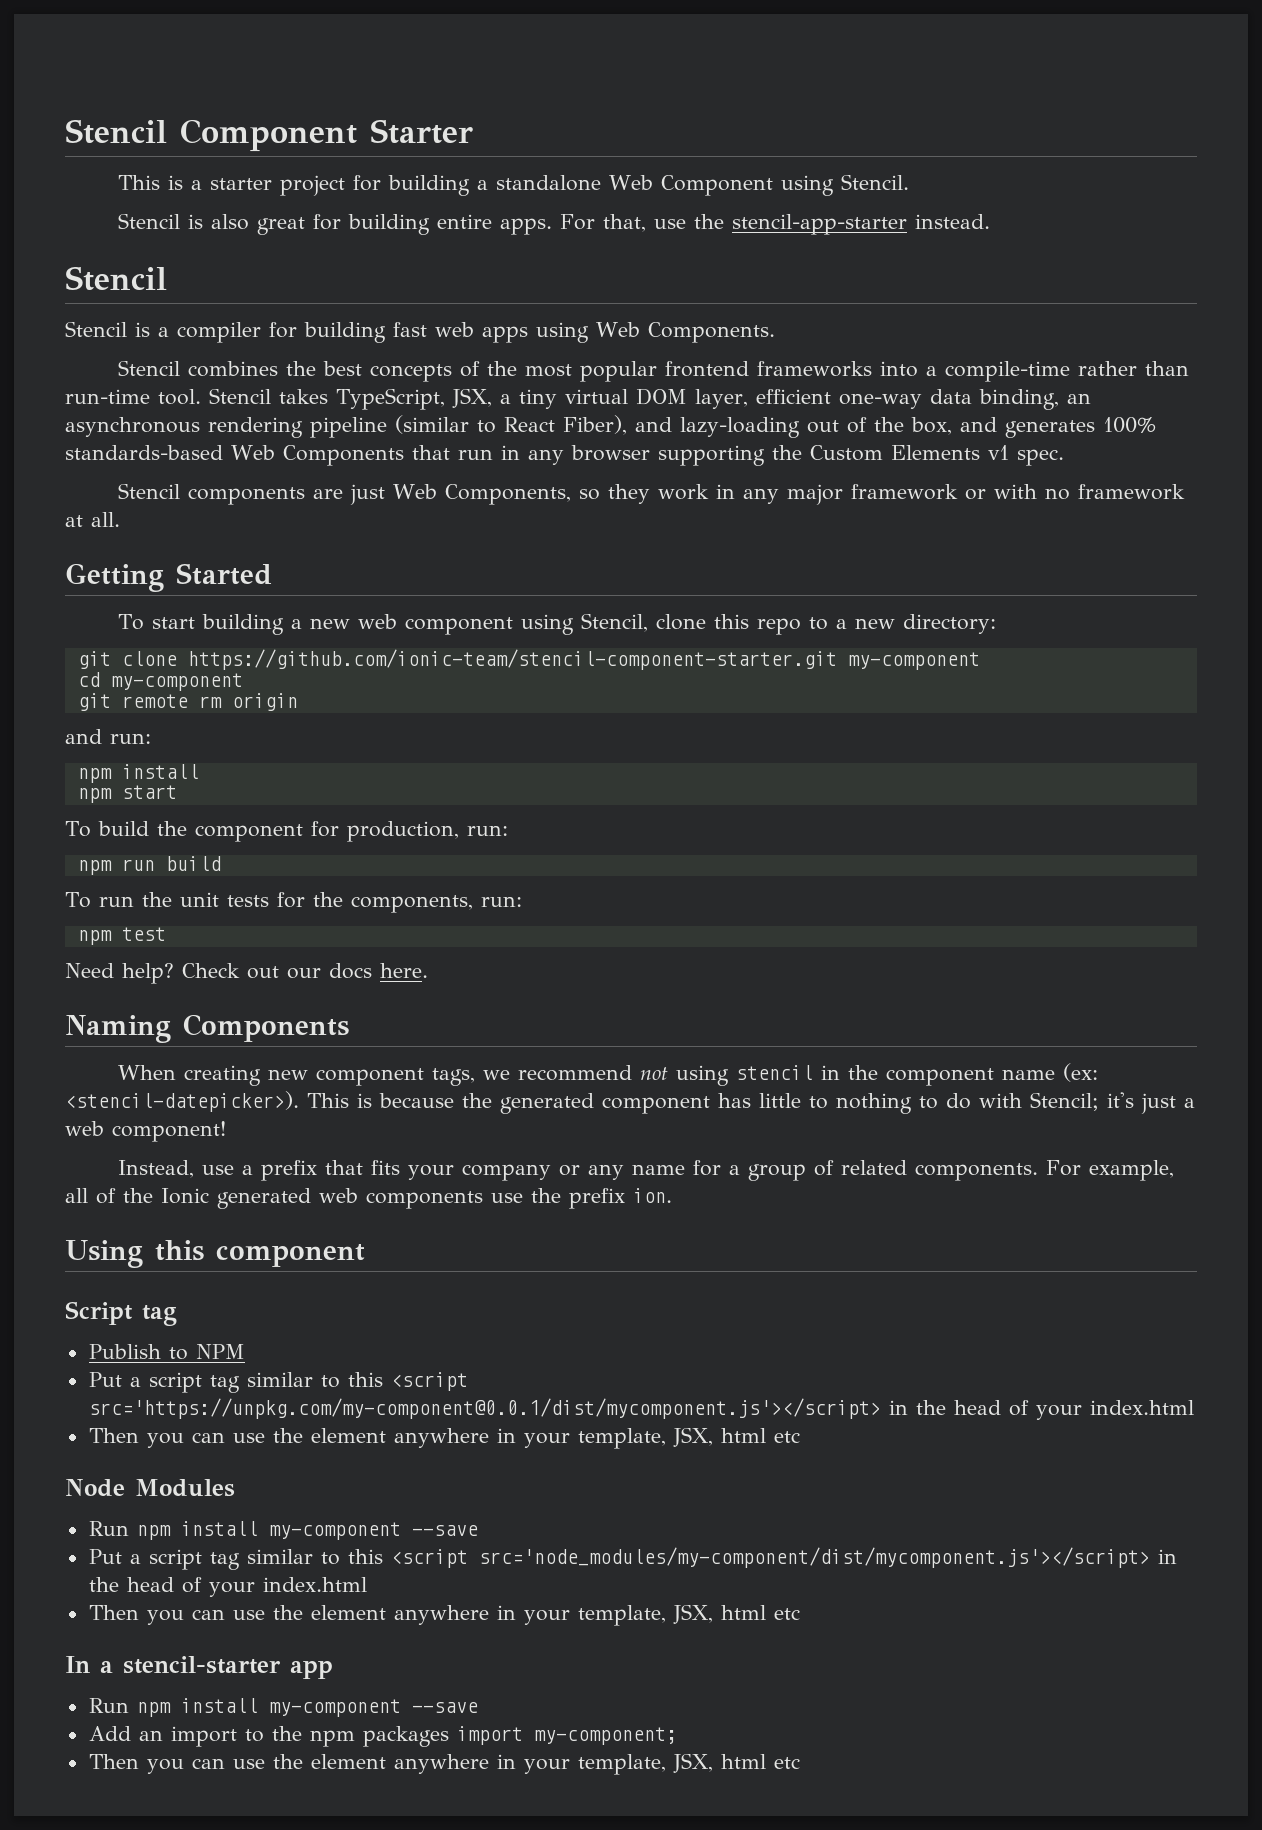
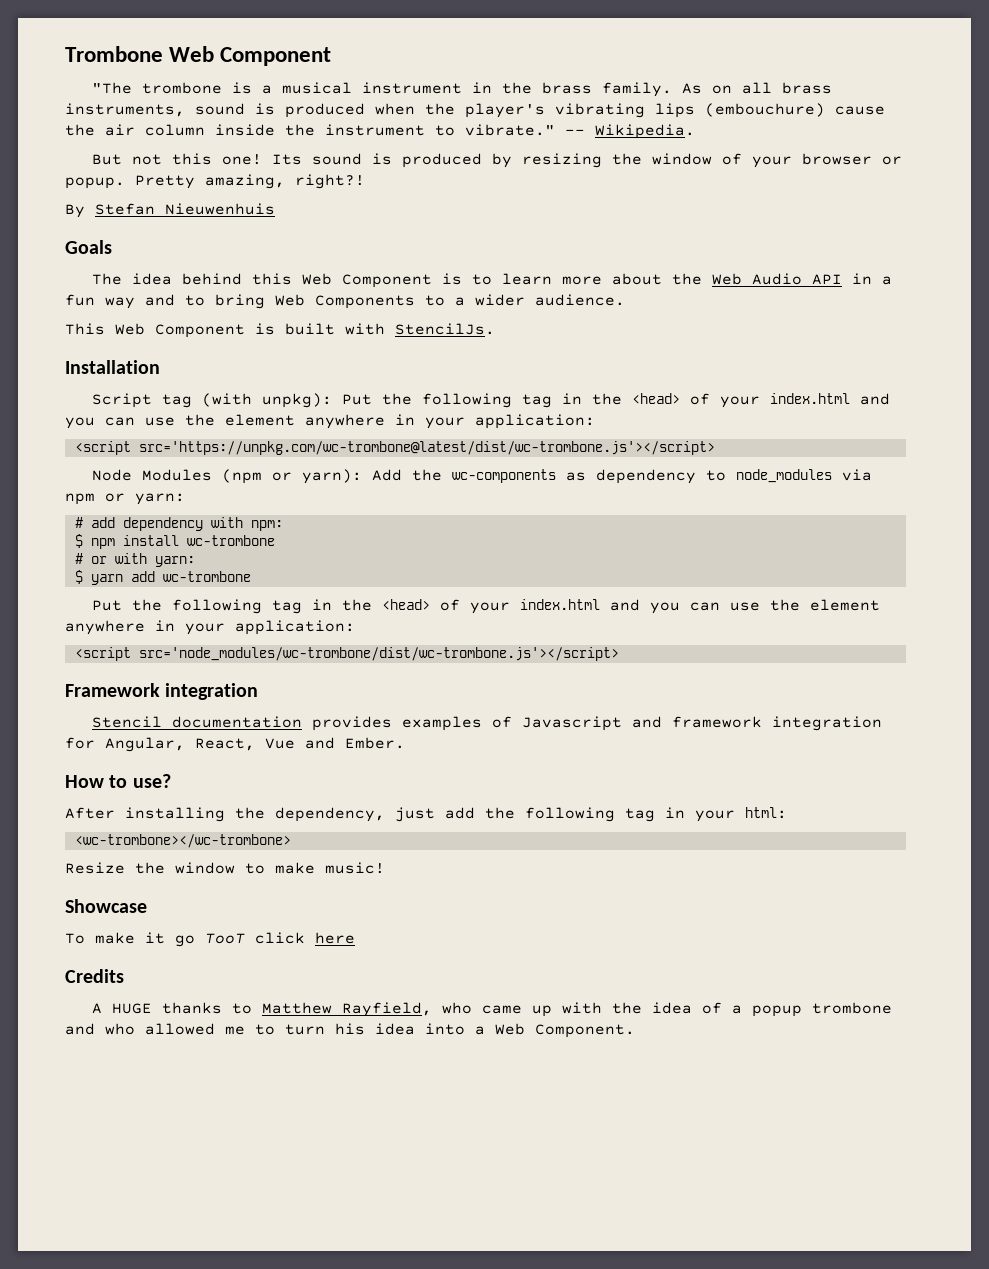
[65,119,473,152] [117,174,909,196] [117,213,990,235] [65,266,167,291] [65,321,775,343] [117,360,1189,382] [65,388,1091,410] [65,415,1156,438] [65,445,1064,466] [117,483,1185,505] [65,512,120,527] [65,563,272,592] [117,613,996,635] [77,649,980,670] [77,672,243,691] [77,693,298,711] [65,729,151,744] [77,764,199,783] [77,785,177,803] [65,821,508,842] [77,856,221,875] [65,892,522,913] [77,927,166,945] [65,963,428,984] [65,1014,349,1043] [117,1063,1098,1086] [65,1091,1195,1114] [65,1121,226,1142] [117,1160,1174,1181] [65,1188,672,1209] [65,1240,365,1268] [65,1301,177,1326] [88,1344,245,1360] [88,1372,468,1393] [88,1398,1194,1420] [88,1427,800,1449] [65,1479,235,1497] [88,1521,478,1540] [88,1547,1177,1570] [88,1577,367,1597] [88,1604,800,1626] [65,1656,333,1679] [88,1698,478,1717] [88,1726,677,1747] [88,1753,800,1775] Stencil Component Starter // This is a starter project for building a standalone Web Component using Stencil. // Stencil is also great for building entire apps. For that, use the stencil-app-starter instead. // Stencil // Stencil is a compiler for building fast web apps using Web Components. // Stencil combines the best concepts of the most popular frontend frameworks into a compile-time rather than run-time tool. Stencil takes TypeScript, JSX, a tiny virtual DOM layer, efficient one-way data binding, an asynchronous rendering pipeline (similar to React Fiber), and lazy-loading out of the box, and generates 100% standards-based Web Components that run in any browser supporting the Custom Elements v1 spec. // Stencil components are just Web Components, so they work in any major framework or with no framework at all. // Getting Started // To start building a new web component using Stencil, clone this repo to a new directory: // git clone https://github.com/ionic-team/stencil-component-starter.git my-component // cd my-component // git remote rm origin // and run: // npm install // npm start // To build the component for production, run: // npm run build // To run the unit tests for the components, run: // npm test // Need help? Check out our docs here. // Naming Components // When creating new component tags, we recommend not using stencil in the component name (ex: <stencil-datepicker>). This is because the generated component has little to nothing to do with Stencil; it's just a web component! // Instead, use a prefix that fits your company or any name for a group of related components. For example, all of the Ionic generated web components use the prefix ion. // Using this component // Script tag // Publish to NPM // Put a script tag similar to this <script src='https://unpkg.com/my-component@0.0.1/dist/mycomponent.js'></script> in the head of your index.html // Then you can use the element anywhere in your template, JSX, html etc // Node Modules // Run npm install my-component --save // Put a script tag similar to this <script src='node_modules/my-component/dist/mycomponent.js'></script> in the head of your index.html // Then you can use the element anywhere in your template, JSX, html etc // In a stencil-starter app // Run npm install my-component --save // Add an import to the npm packages import my-component; // Then you can use the element anywhere in your template, JSX, html etc -> [65,46,332,66] [91,82,832,97] [65,103,885,118] [65,124,695,139] [91,153,902,168] [65,174,365,189] [65,203,275,218] [65,240,112,254] [91,273,892,288] [65,294,625,309] [65,323,495,338] [65,360,160,374] [91,393,890,408] [65,414,595,429] [74,441,715,455] [91,469,872,484] [65,493,185,505] [74,517,283,531] [74,534,275,549] [74,553,195,567] [74,570,251,585] [91,599,880,614] [65,620,355,635] [74,647,619,661] [65,683,259,700] [91,716,882,731] [65,737,405,752] [65,774,171,788] [65,807,787,822] [74,834,291,848] [65,862,385,874] [65,899,147,913] [65,932,355,947] [65,969,124,983] [91,1002,892,1017] [65,1023,635,1038] Trombone Web Component // "The trombone is a musical instrument in the brass family. As on all brass instruments, sound is produced when the player's vibrating lips (embouchure) cause the air column inside the instrument to vibrate." -- Wikipedia. // But not this one! Its sound is produced by resizing the window of your browser or popup. Pretty amazing, right?! // By Stefan Nieuwenhuis // Goals // The idea behind this Web Component is to learn more about the Web Audio API in a fun way and to bring Web Components to a wider audience. // This Web Component is built with StencilJs. // Installation // Script tag (with unpkg): Put the following tag in the <head> of your index.html and you can use the element anywhere in your application: // <script src='https://unpkg.com/wc-trombone@latest/dist/wc-trombone.js'></script> // Node Modules (npm or yarn): Add the wc-components as dependency to node_modules via npm or yarn: // # add dependency with npm: // $ npm install wc-trombone // # or with yarn: // $ yarn add wc-trombone // Put the following tag in the <head> of your index.html and you can use the element anywhere in your application: // <script src='node_modules/wc-trombone/dist/wc-trombone.js'></script> // Framework integration // Stencil documentation provides examples of Javascript and framework integration for Angular, React, Vue and Ember. // How to use? // After installing the dependency, just add the following tag in your html: // <wc-trombone></wc-trombone> // Resize the window to make music! // Showcase // To make it go TooT click here // Credits // A HUGE thanks to Matthew Rayfield, who came up with the idea of a popup trombone and who allowed me to turn his idea into a Web Component.

